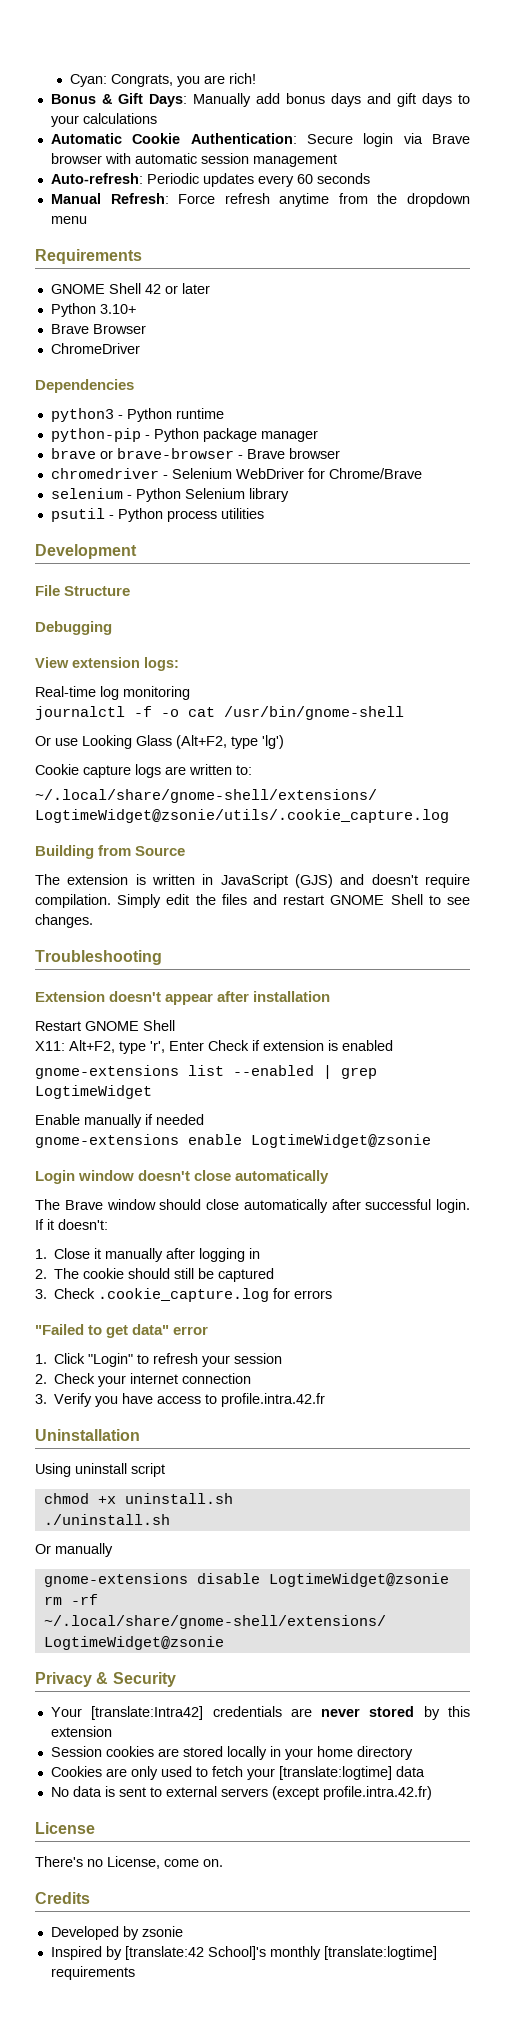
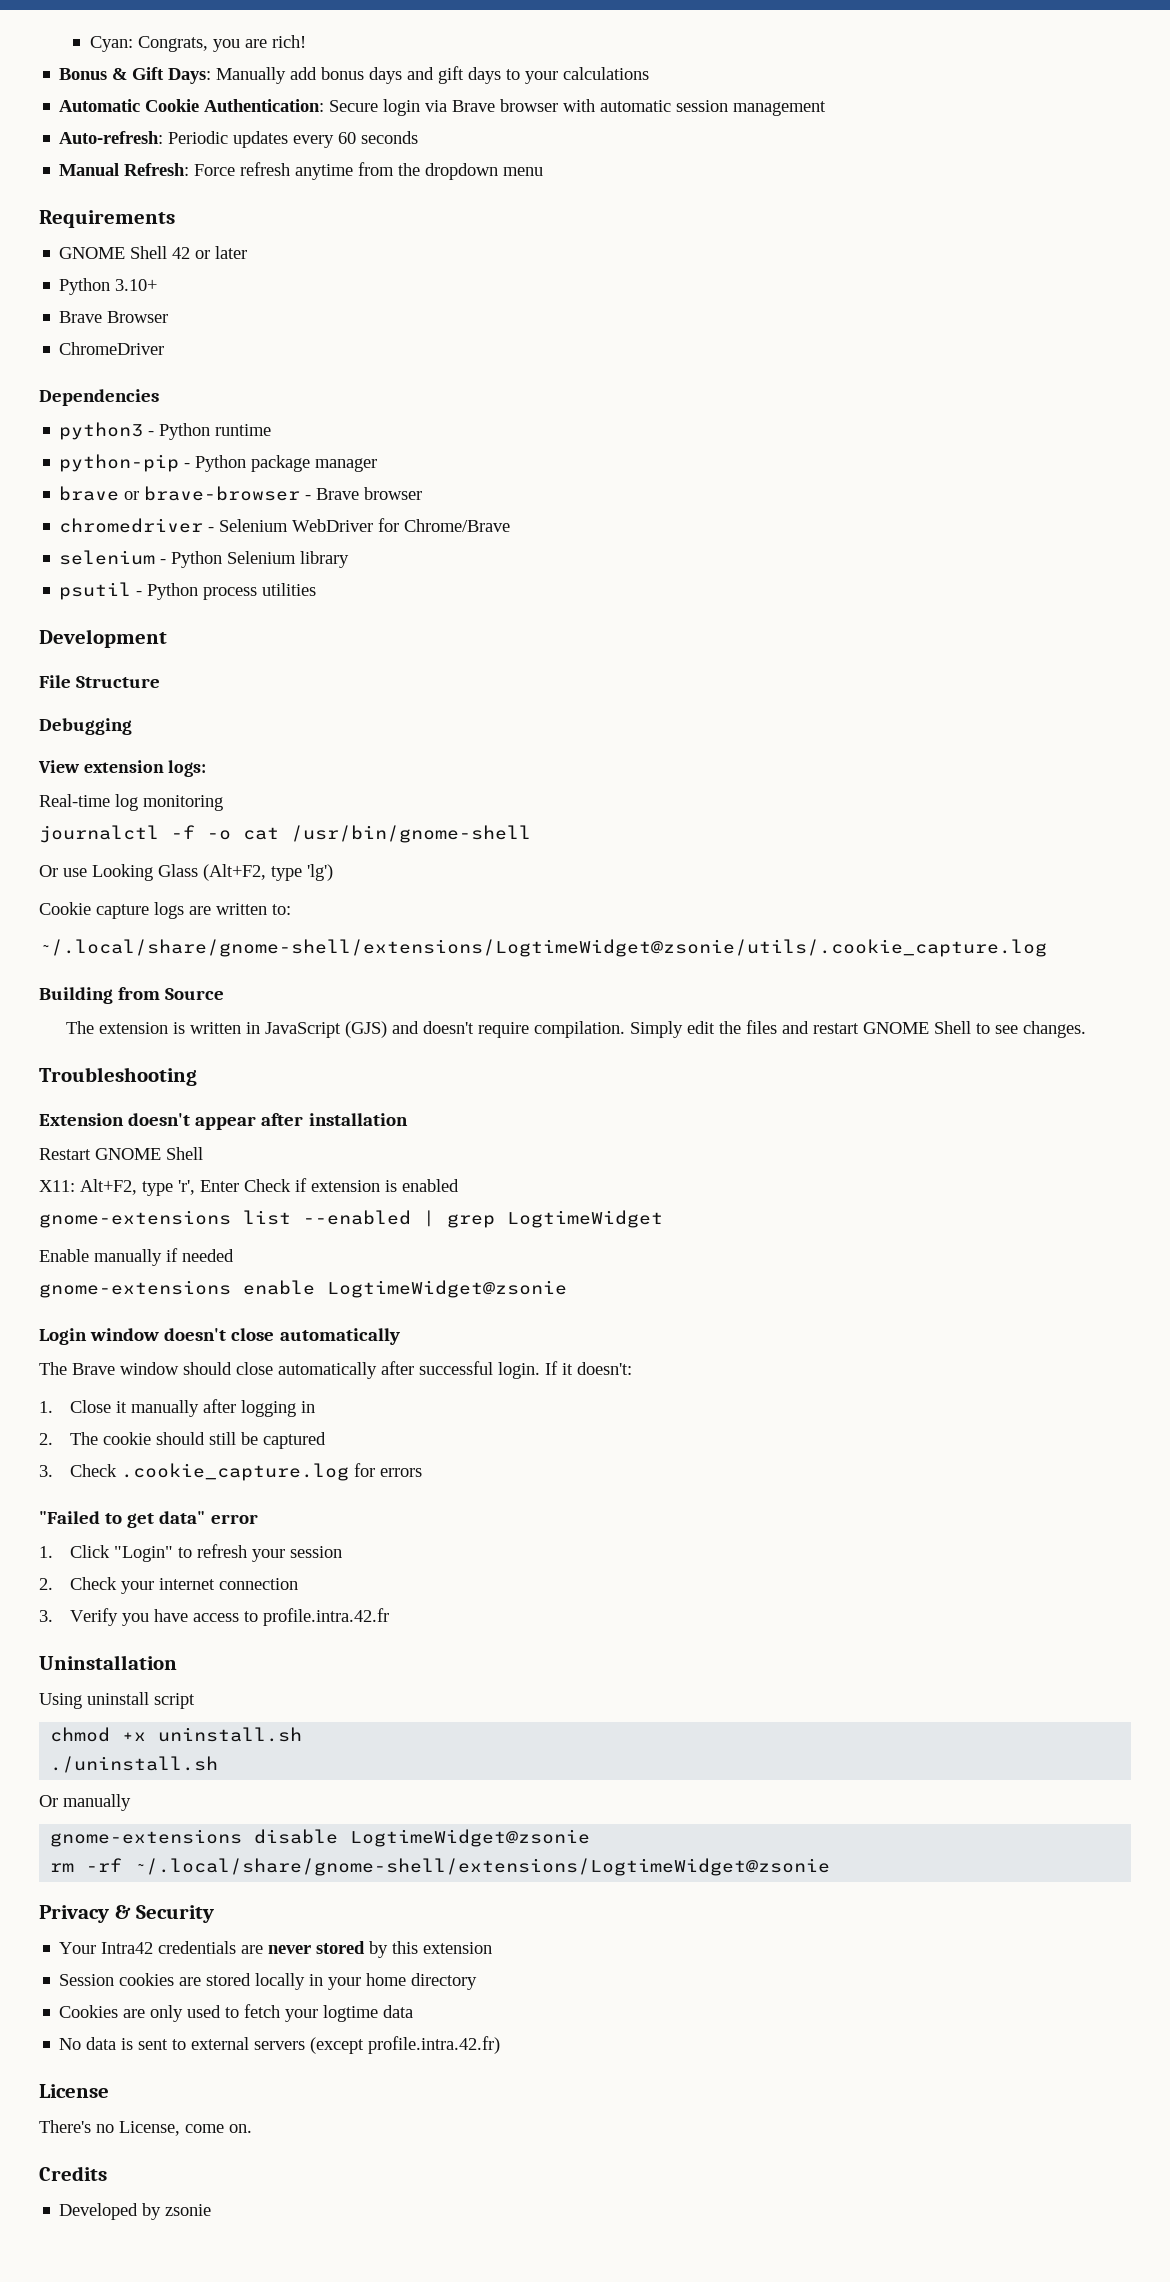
[91,1706,204,1720] [translate:Intra42] -> [101,1942,154,1954] Intra42
[278,1766,392,1780] [translate:logtime] -> [323,2005,379,2022] logtime
[50,1946,437,1960] [50,1966,135,1980] // Inspired by [translate:42 School]'s monthly [translate:logtime] requirements -> (212, 2210) none

